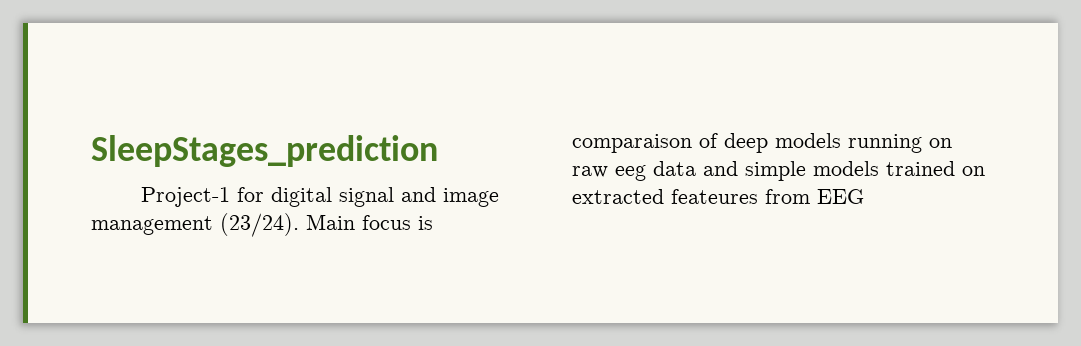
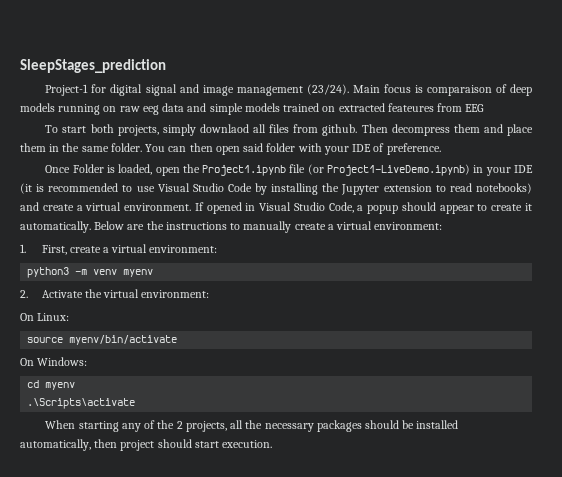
(864, 196) none -> [45,124,533,136] [20,143,441,155] [45,164,534,176] [20,183,532,195] [20,202,532,214] [20,221,443,233] [20,244,218,255] [27,267,154,278] [20,289,210,298] [20,313,70,321] [27,335,178,345] [20,357,88,366] [27,380,76,390] [27,398,136,409] [45,420,459,432] [20,439,273,451] // To start both projects, simply downlaod all files from github. Then decompress them and place them in the same folder. You can then open said folder with your IDE of preference. // Once Folder is loaded, open the Project1.ipynb file (or Project1-LiveDemo.ipynb) in your IDE (it is recommended to use Visual Studio Code by installing the Jupyter extension to read notebooks) and create a virtual environment. If opened in Visual Studio Code, a popup should appear to create it automatically. Below are the instructions to manually create a virtual environment: // 1. First, create a virtual environment: // python3 -m venv myenv // 2. Activate the virtual environment: // On Linux: // source myenv/bin/activate // On Windows: // cd myenv // .\Scripts\activate // When starting any of the 2 projects, all the necessary packages should be installed automatically, then project should start execution.

